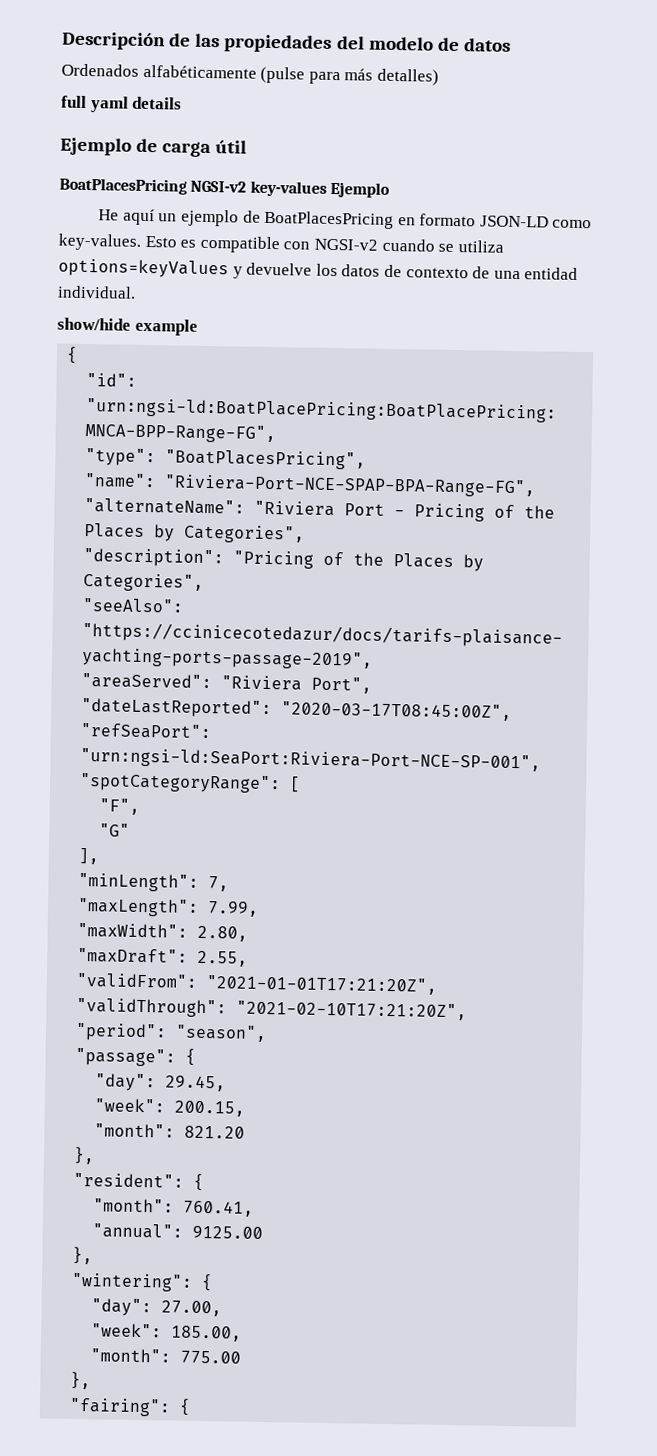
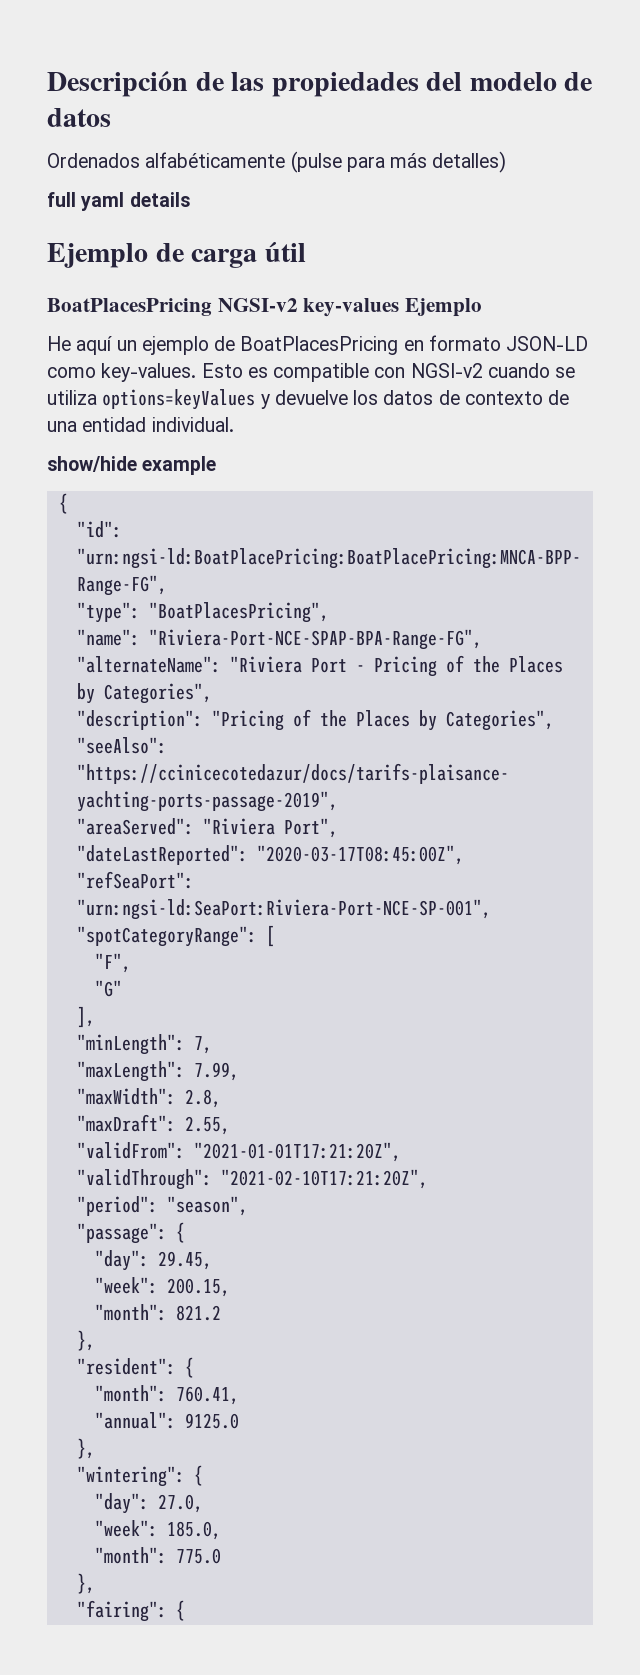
[197,925,249,942] 2.80, -> [184,1089,221,1108] 2.8,
[184,1125,246,1139] 821.20 -> [175,1305,221,1321] 821.2
[192,1225,264,1240] 9125.00 -> [184,1413,239,1429] 9125.0
[161,1300,223,1317] [91,1323,243,1342] [90,1348,242,1364] 27.00, // "week": 185.00, // "month": 775.00 -> [157,1494,203,1513] [94,1520,221,1540] [94,1547,221,1564] 27.0, // "week": 185.0, // "month": 775.0

